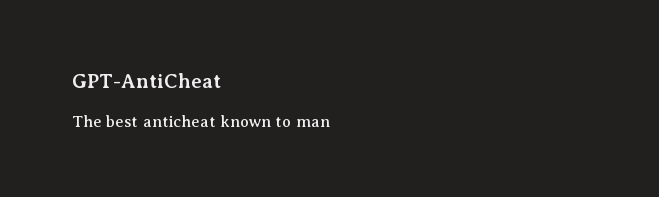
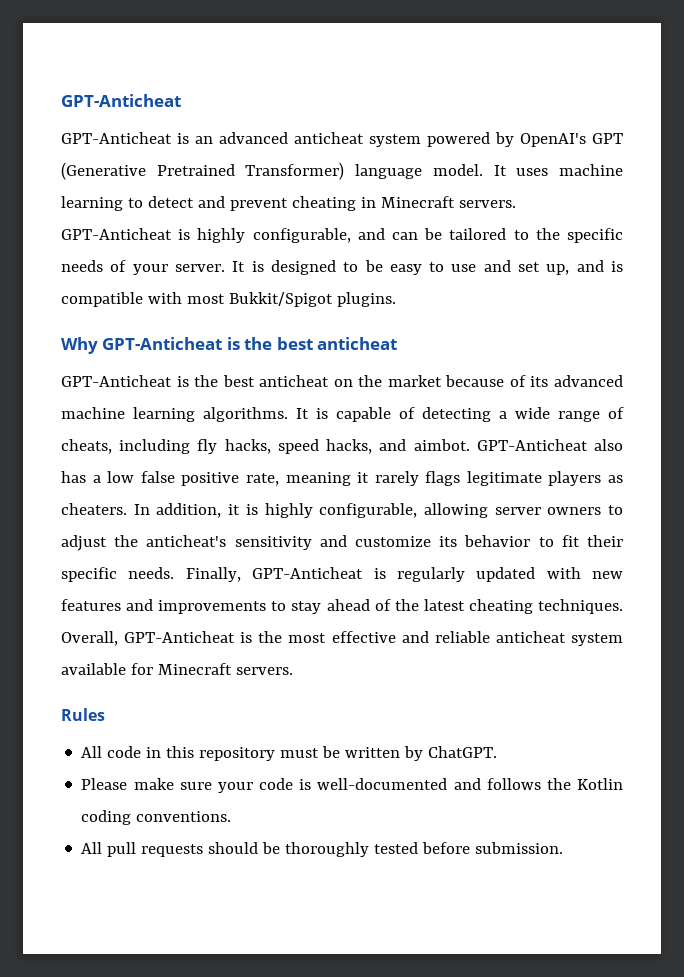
[72,73,221,88] [72,115,330,127] GPT-AntiCheat // The best anticheat known to man -> [61,94,181,107] [61,132,623,147] [61,162,623,180] [61,196,516,211] [61,228,623,243] [61,260,623,275] [61,292,396,307] [61,337,398,354] [61,375,623,387] [61,407,624,422] [61,439,623,454] [61,471,623,486] [61,503,623,518] [61,535,623,551] [61,567,623,582] [61,599,624,614] [61,631,623,646] [61,663,293,675] [61,708,105,721] [81,746,498,761] [81,778,623,793] [81,810,232,825] [81,842,564,857] GPT-Anticheat // GPT-Anticheat is an advanced anticheat system powered by OpenAI's GPT (Generative Pretrained Transformer) language model. It uses machine learning to detect and prevent cheating in Minecraft servers. GPT-Anticheat is highly configurable, and can be tailored to the specific needs of your server. It is designed to be easy to use and set up, and is compatible with most Bukkit/Spigot plugins. // Why GPT-Anticheat is the best anticheat // GPT-Anticheat is the best anticheat on the market because of its advanced machine learning algorithms. It is capable of detecting a wide range of cheats, including fly hacks, speed hacks, and aimbot. GPT-Anticheat also has a low false positive rate, meaning it rarely flags legitimate players as cheaters. In addition, it is highly configurable, allowing server owners to adjust the anticheat's sensitivity and customize its behavior to fit their specific needs. Finally, GPT-Anticheat is regularly updated with new features and improvements to stay ahead of the latest cheating techniques. Overall, GPT-Anticheat is the most effective and reliable anticheat system available for Minecraft servers. // Rules // All code in this repository must be written by ChatGPT. // Please make sure your code is well-documented and follows the Kotlin coding conventions. // All pull requests should be thoroughly tested before submission.

